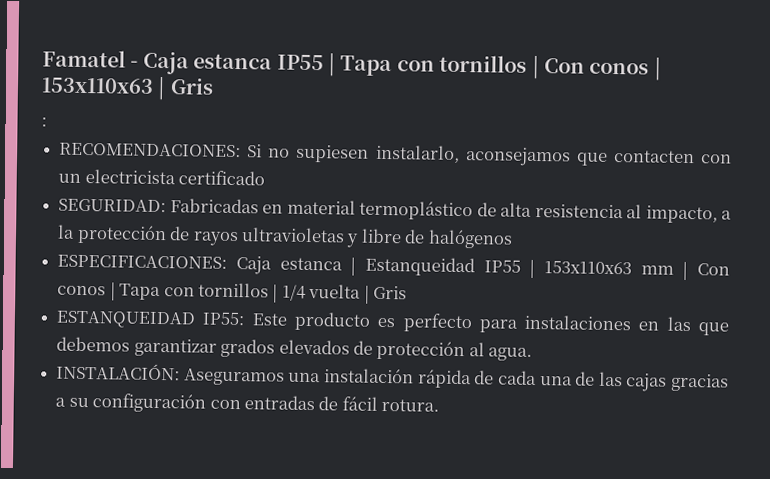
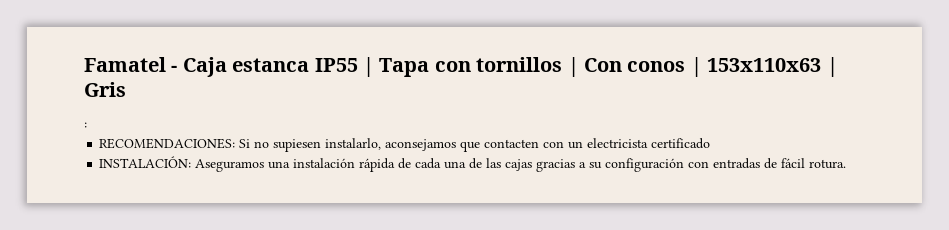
[58,198,733,224] [57,224,513,249] [57,254,731,281] [57,282,408,304] [56,310,729,336] [56,336,533,361] // SEGURIDAD: Fabricadas en material termoplástico de alta resistencia al impacto, a la protección de rayos ultravioletas y libre de halógenos // ESPECIFICACIONES: Caja estanca | Estanqueidad IP55 | 153x110x63 mm | Con conos | Tapa con tornillos | 1/4 vuelta | Gris // ESTANQUEIDAD IP55: Este producto es perfecto para instalaciones en las que debemos garantizar grados elevados de protección al agua. -> (711, 143) none

